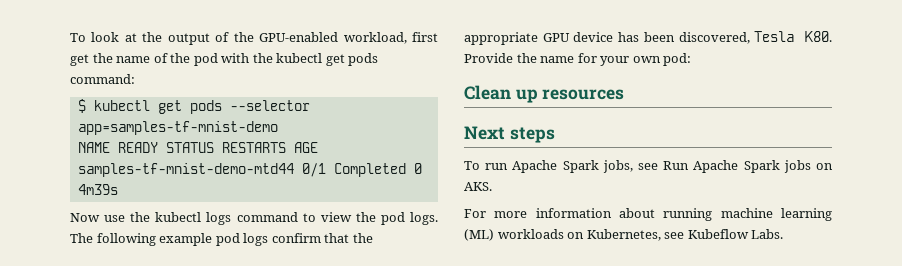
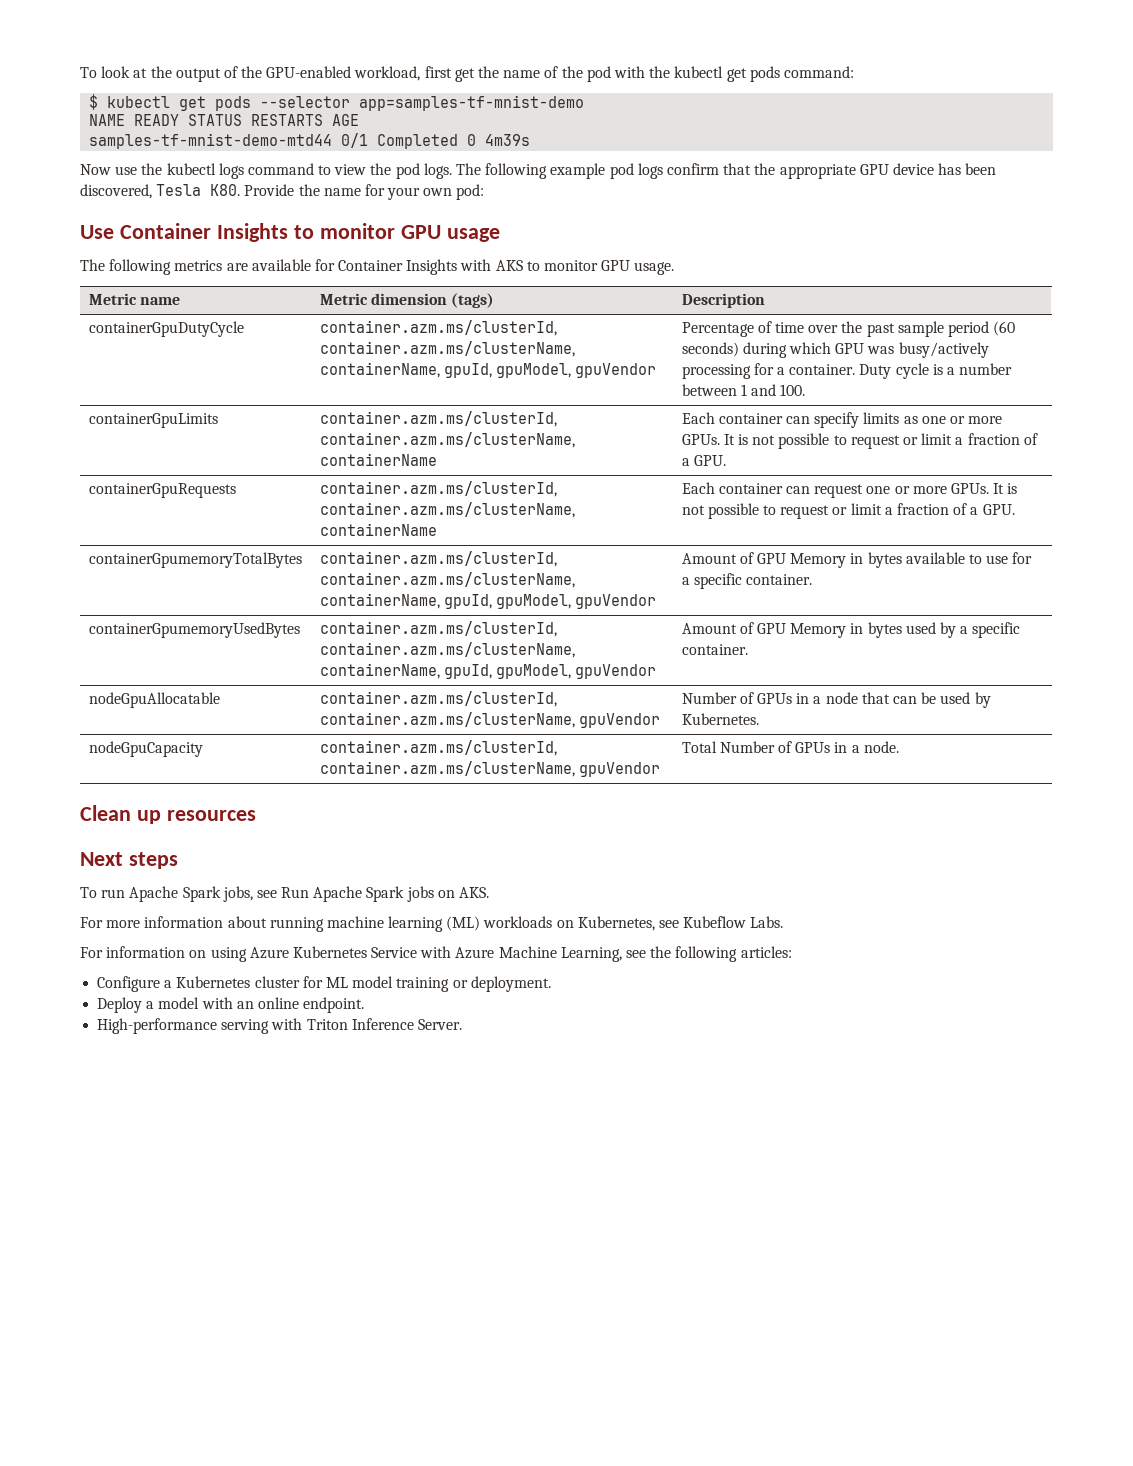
(692, 59) none -> [80,223,500,242] [80,259,675,275] [88,293,180,305] [319,293,495,308] [681,293,765,308] [88,321,244,337] [319,320,557,336] [319,341,575,357] [319,362,657,378] [681,321,1016,337] [681,342,989,358] [681,363,1013,379] [681,384,806,396] [88,413,218,428] [319,411,557,427] [319,432,575,448] [319,453,437,466] [681,412,1003,428] [681,433,1038,449] [681,455,726,466] [88,483,236,498] [319,481,557,497] [319,502,575,518] [319,523,437,536] [681,482,1018,498] [681,503,1015,519] [88,552,302,568] [319,551,557,567] [319,572,575,588] [319,593,657,609] [681,552,1033,568] [681,573,813,589] [88,622,300,638] [319,621,557,637] [319,642,575,658] [319,663,657,679] [681,622,1021,638] [681,644,748,655] [88,692,220,708] [319,691,557,707] [319,712,660,728] [681,692,991,708] [681,713,759,725] [88,741,203,757] [319,740,557,756] [319,761,660,777] [681,741,899,753] // Use Container Insights to monitor GPU usage // The following metrics are available for Container Insights with AKS to monitor GPU usage. // Metric name | Metric dimension (tags) | Description // containerGpuDutyCycle | container.azm.ms/clusterId, container.azm.ms/clusterName, containerName, gpuId, gpuModel, gpuVendor | Percentage of time over the past sample period (60 seconds) during which GPU was busy/actively processing for a container. Duty cycle is a number between 1 and 100. // containerGpuLimits | container.azm.ms/clusterId, container.azm.ms/clusterName, containerName | Each container can specify limits as one or more GPUs. It is not possible to request or limit a fraction of a GPU. // containerGpuRequests | container.azm.ms/clusterId, container.azm.ms/clusterName, containerName | Each container can request one or more GPUs. It is not possible to request or limit a fraction of a GPU. // containerGpumemoryTotalBytes | container.azm.ms/clusterId, container.azm.ms/clusterName, containerName, gpuId, gpuModel, gpuVendor | Amount of GPU Memory in bytes available to use for a specific container. // containerGpumemoryUsedBytes | container.azm.ms/clusterId, container.azm.ms/clusterName, containerName, gpuId, gpuModel, gpuVendor | Amount of GPU Memory in bytes used by a specific container. // nodeGpuAllocatable | container.azm.ms/clusterId, container.azm.ms/clusterName, gpuVendor | Number of GPUs in a node that can be used by Kubernetes. // nodeGpuCapacity | container.azm.ms/clusterId, container.azm.ms/clusterName, gpuVendor | Total Number of GPUs in a node.
(784, 234) none -> [80,946,792,962] [97,976,551,992] [97,997,365,1013] [97,1018,462,1034] // For information on using Azure Kubernetes Service with Azure Machine Learning, see the following articles: // Configure a Kubernetes cluster for ML model training or deployment. // Deploy a model with an online endpoint. // High-performance serving with Triton Inference Server.

